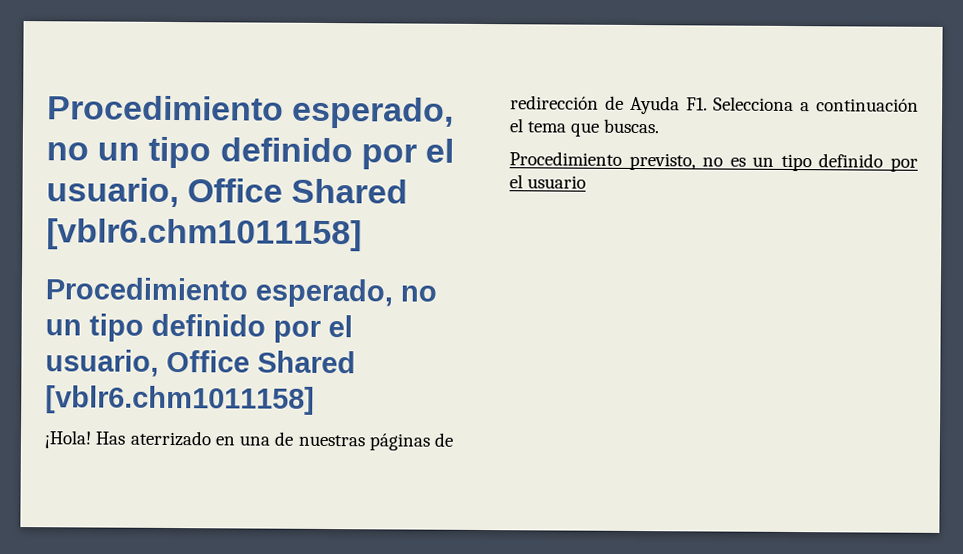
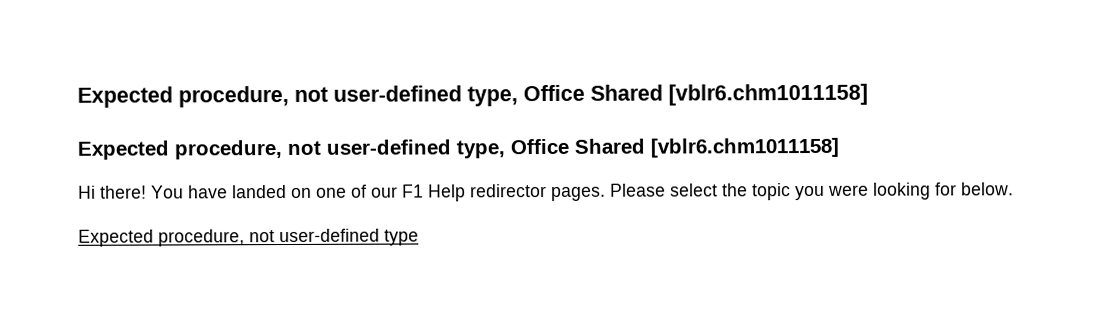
[47,95,455,129] [46,136,454,170] [46,177,409,208] [46,218,362,252] [45,277,437,308] [45,313,353,343] [45,349,356,377] [45,385,315,415] [44,430,453,451] [510,95,919,115] [509,118,661,137] [509,151,918,172] [509,174,587,189] Procedimiento esperado, no un tipo definido por el usuario, Office Shared [vblr6.chm1011158] // Procedimiento esperado, no un tipo definido por el usuario, Office Shared [vblr6.chm1011158] // ¡Hola! Has aterrizado en una de nuestras páginas de redirección de Ayuda F1. Selecciona a continuación el tema que buscas. // Procedimiento previsto, no es un tipo definido por el usuario -> [77,83,868,108] [77,137,839,160] [78,182,1014,202] [78,228,419,247] Expected procedure, not user-defined type, Office Shared [vblr6.chm1011158] // Expected procedure, not user-defined type, Office Shared [vblr6.chm1011158] // Hi there! You have landed on one of our F1 Help redirector pages. Please select the topic you were looking for below. // Expected procedure, not user-defined type

